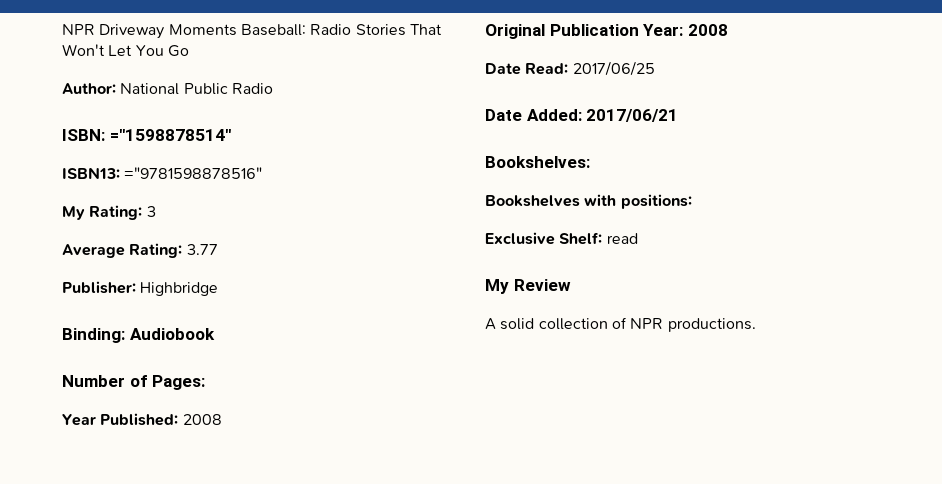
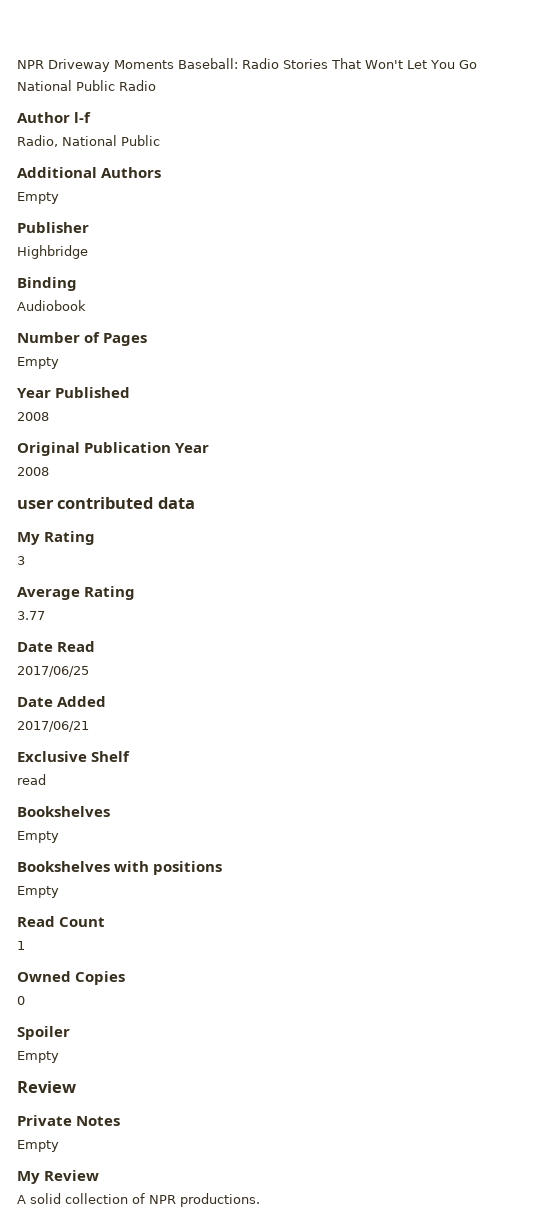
[62,83,116,94] Author: -> (477, 64) none
[62,129,231,141] [62,167,263,179] [62,205,156,220] [62,243,218,258] [62,281,136,294] ISBN: ="1598878514" // ISBN13: ="9781598878516" // My Rating: 3 // Average Rating: 3.77 // Publisher: -> [17,112,92,123] [17,135,160,147] [17,167,162,178] [17,192,59,204] [17,222,89,233] Author l-f // Radio, National Public // Additional Authors // Empty // Publisher //
[62,328,125,343] Binding: -> [17,277,77,291] Binding //
[152,375,206,390] [62,413,179,426] Pages: // Year Published: -> [103,333,148,346] [17,357,59,369] [17,387,131,398] Pages // Empty // Year Published //
[643,24,728,36] [485,63,569,75] Year: 2008 // Date Read: -> [175,443,210,453] [17,467,49,476] [17,497,195,509] [17,531,96,545] [17,556,25,565] [17,586,136,600] [17,611,45,620] [17,641,96,652] Year // 2008 // user contributed data // My Rating // 3 // Average Rating // 3.77 // Date Read //
[526,109,582,121] Added: -> [57,696,107,707] Added //
[485,156,590,168] [485,194,692,209] [485,232,638,245] Bookshelves: // Bookshelves with positions: // Exclusive Shelf: read -> [17,751,131,762] [17,774,46,785] [17,806,110,817] [17,831,59,843] [17,861,223,875] [17,886,59,898] [17,916,106,927] [17,941,25,950] [17,971,126,985] [17,996,25,1005] [17,1026,70,1040] [17,1051,59,1063] [17,1081,76,1093] [17,1115,121,1126] [17,1140,59,1152] Exclusive Shelf // read // Bookshelves // Empty // Bookshelves with positions // Empty // Read Count // 1 // Owned Copies // 0 // Spoiler // Empty // Review // Private Notes // Empty

